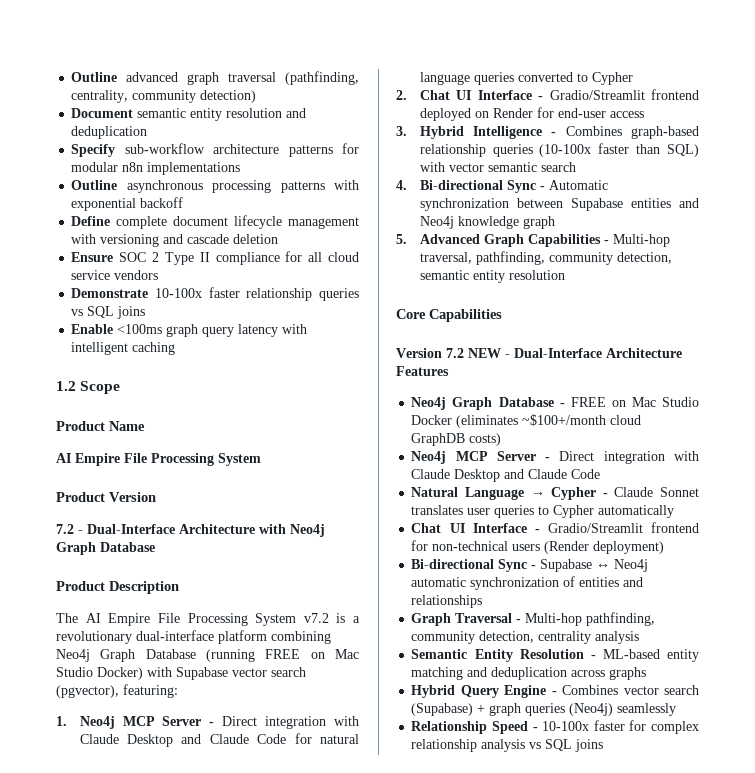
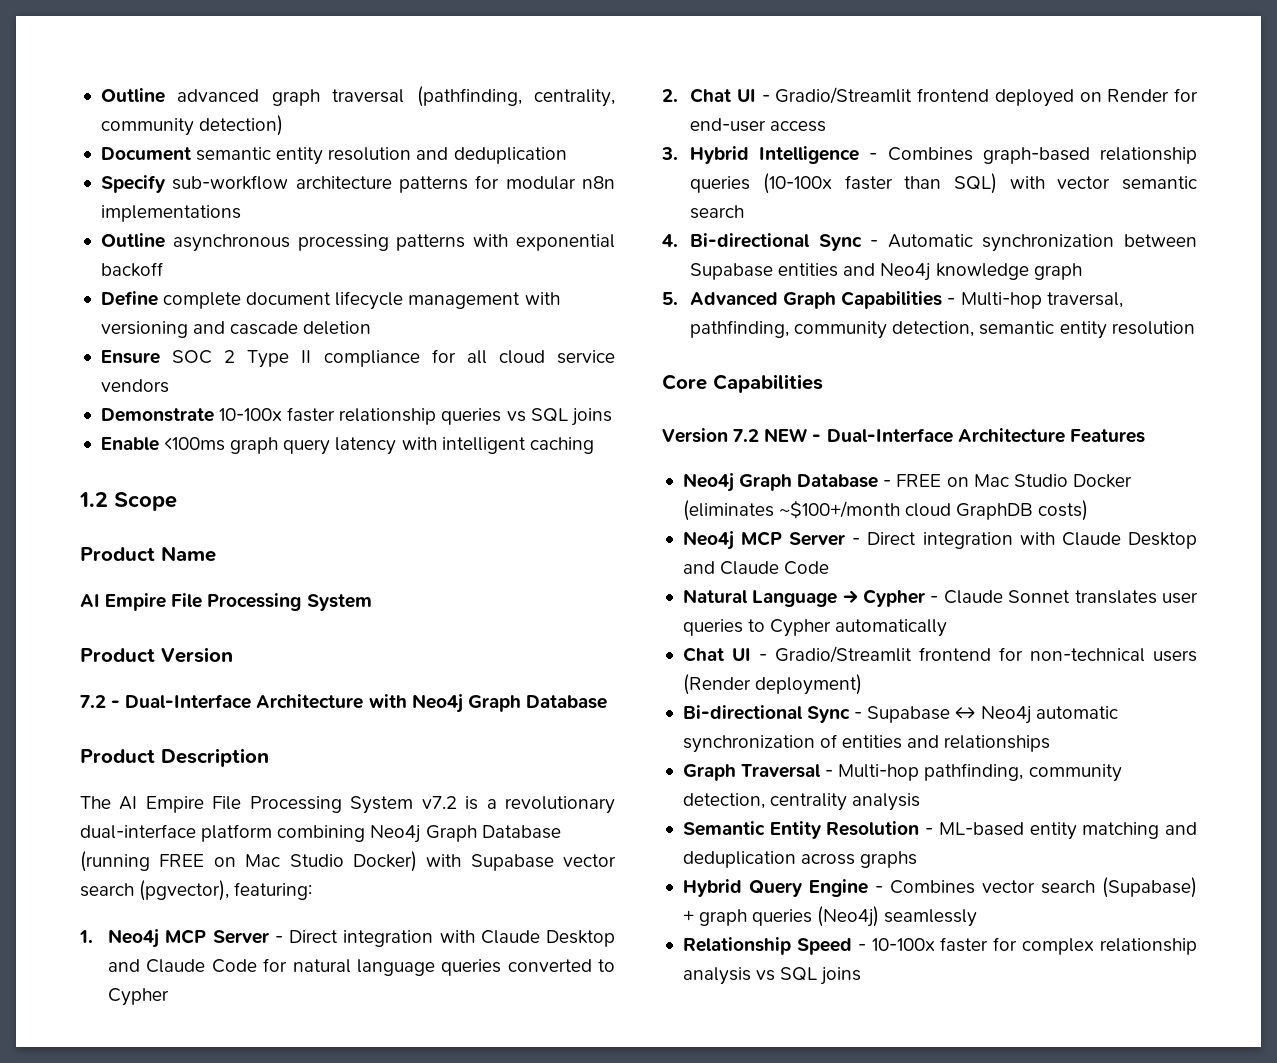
[477,90,532,100] Interface -> (756, 95) none
[472,523,527,533] Interface -> (751, 654) none

